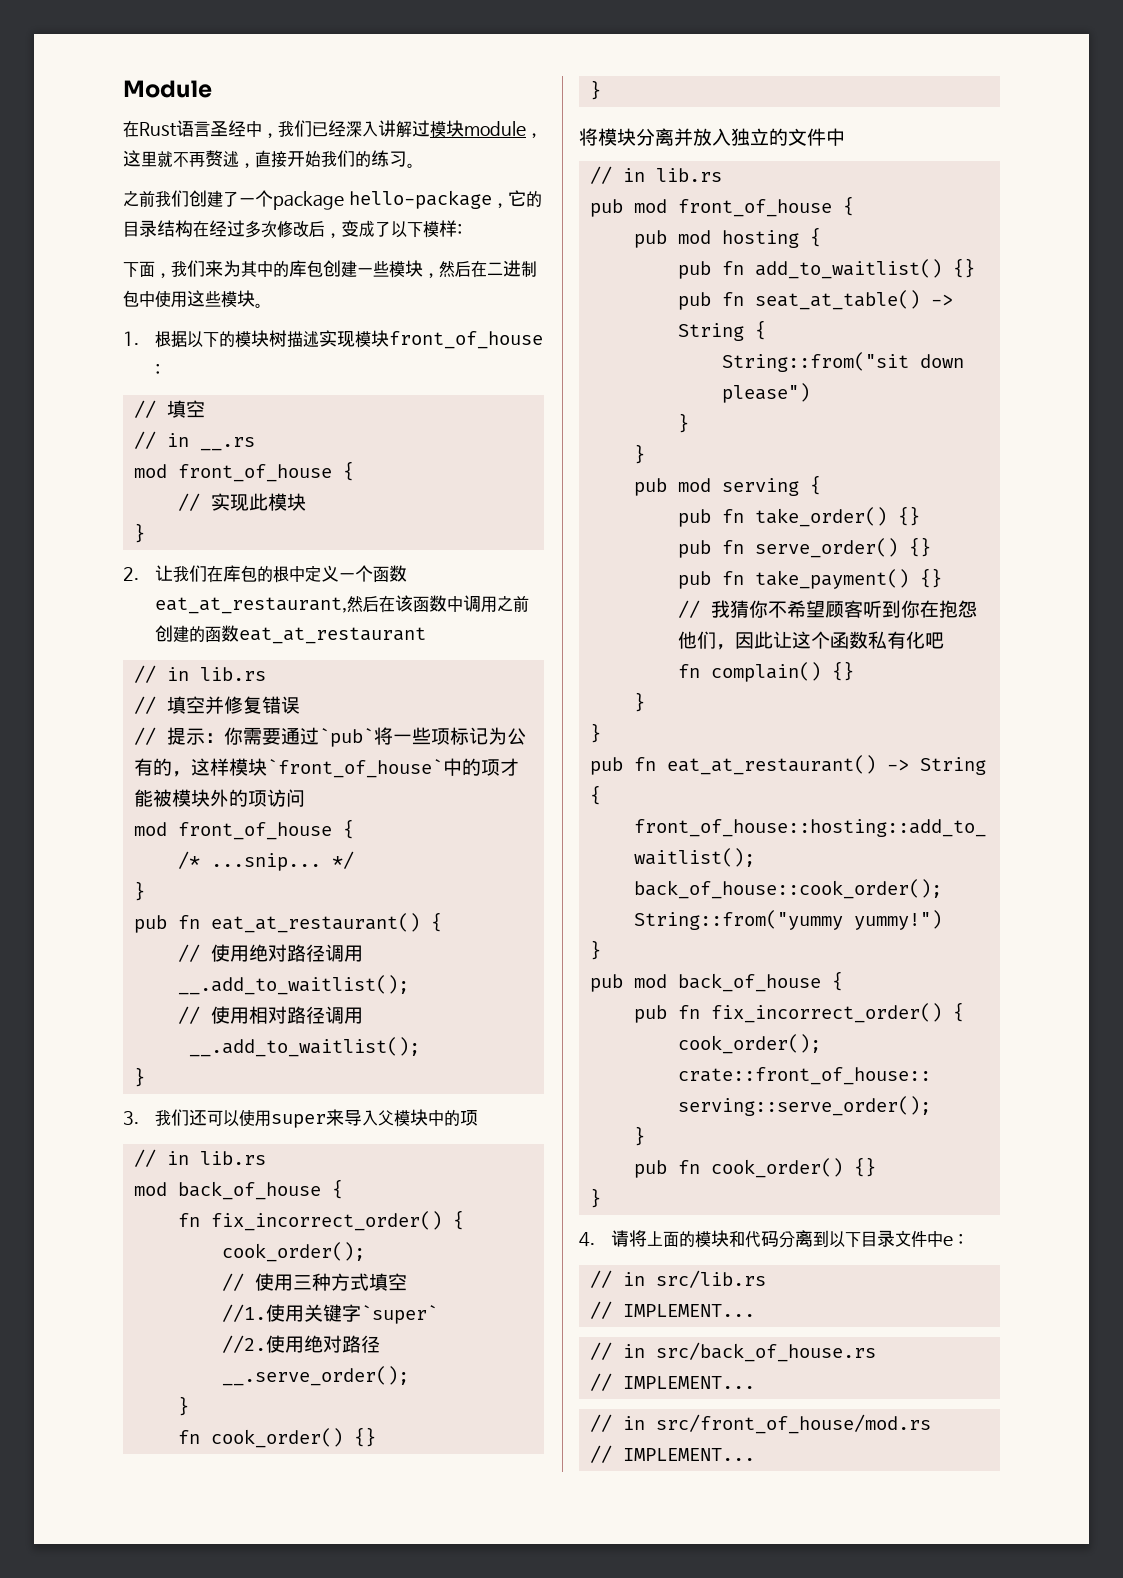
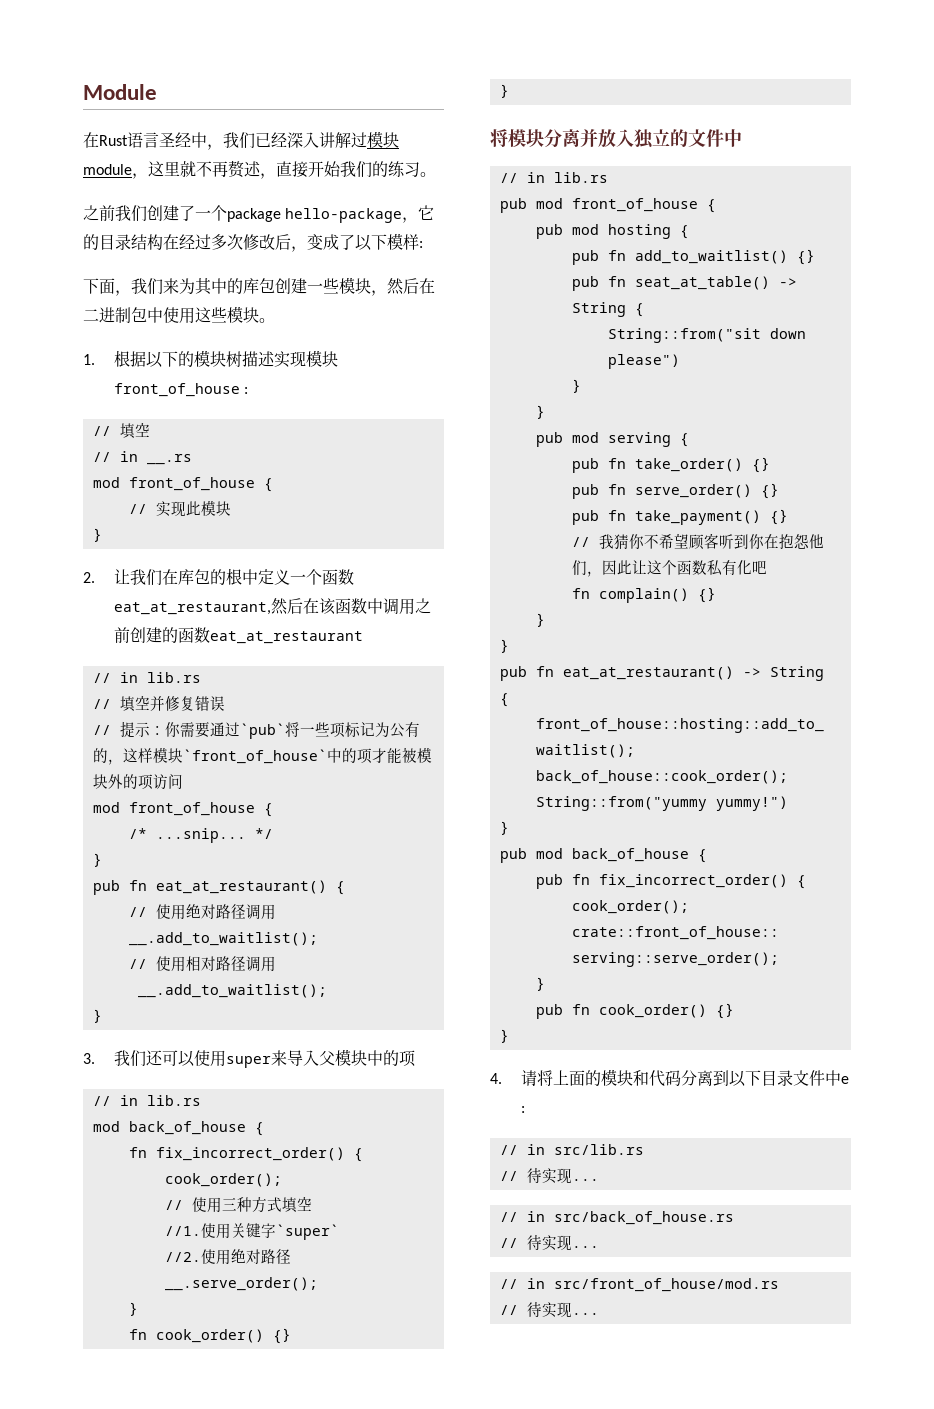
[622,1304,755,1317] IMPLEMENT... -> [526,1167,599,1184] 待实现...
[622,1376,755,1389] IMPLEMENT... -> [526,1234,599,1251] 待实现...
[622,1448,755,1461] IMPLEMENT... -> [526,1301,599,1318] 待实现...

